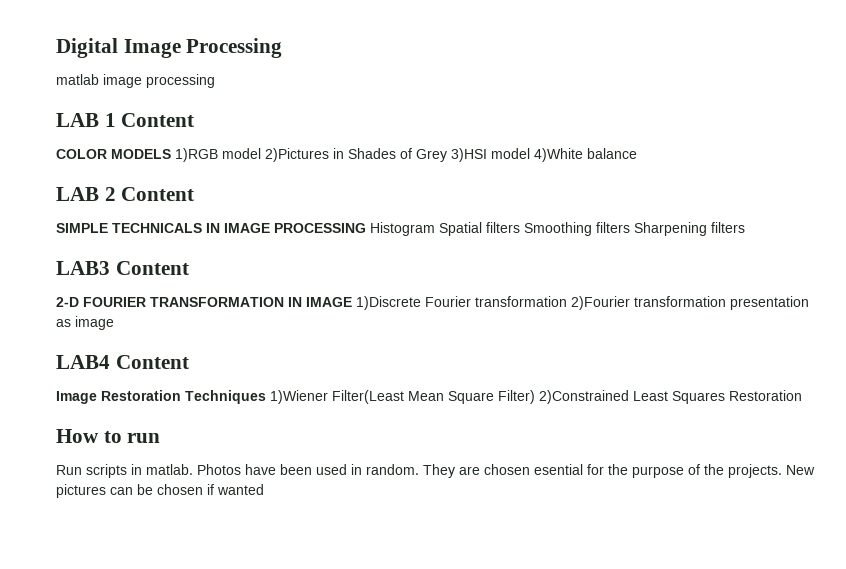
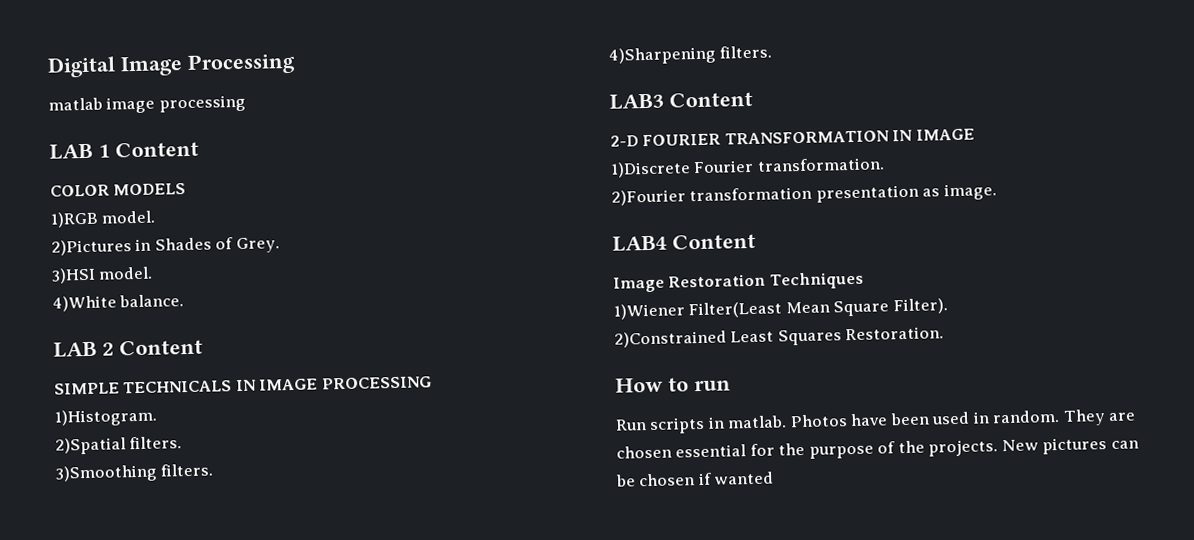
[175,148,261,162] 1)RGB model -> [50,210,156,228] // 1)RGB model. //
[416,148,637,162] Grey 3)HSI model 4)White balance -> [235,237,280,254] [51,266,154,284] [52,294,185,312] Grey. // 3)HSI model. // 4)White balance.
[370,222,745,236] Histogram Spatial filters Smoothing filters Sharpening filters -> [54,408,157,427] [55,436,183,455] [55,463,214,483] [608,45,773,65] // 1)Histogram. // 2)Spatial filters. // 3)Smoothing filters. // 4)Sharpening filters.
(352, 302) none -> (975, 134) //
[475,296,567,307] transformation -> [756,157,885,172] transformation. //
[75,316,114,330] image -> [943,183,997,201] image.
(266, 397) none -> (864, 280) //
[498,390,535,404] Filter) -> [892,298,948,315] Filter). //
[729,390,802,401] Restoration -> [845,326,945,341] Restoration.
[534,464,583,475] esential -> [675,444,747,458] essential

